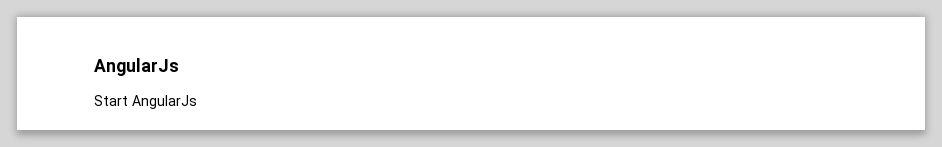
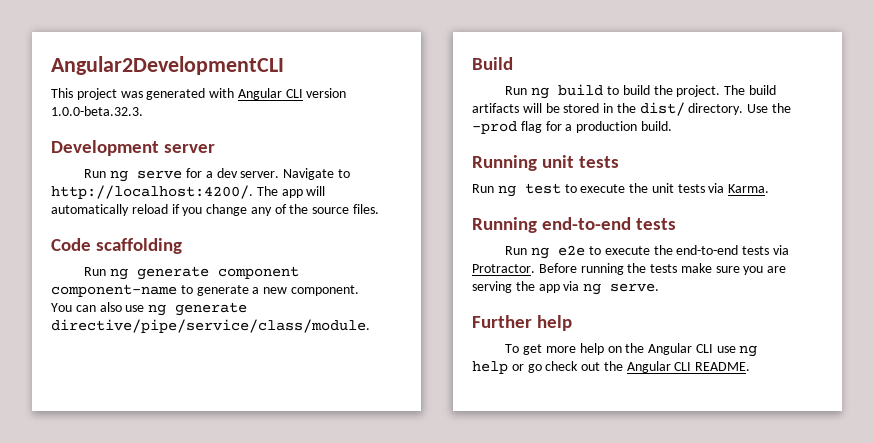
[94,58,179,76] [94,95,197,109] AngularJs // Start AngularJs -> [51,56,284,75] [51,88,347,100] [51,106,143,116] [51,140,216,156] [84,168,350,182] [51,185,326,199] [51,204,380,216] [51,238,183,254] [84,266,300,280] [51,284,359,297] [51,302,248,316] [51,319,370,333] [472,57,513,70] [505,84,776,99] [472,102,792,116] [472,121,672,134] [472,155,620,171] [472,183,770,197] [472,217,677,233] [505,245,789,259] [472,263,787,275] [472,281,660,295] [472,315,573,331] [505,343,758,357] [472,361,751,374] Angular2DevelopmentCLI // This project was generated with Angular CLI version 1.0.0-beta.32.3. // Development server // Run ng serve for a dev server. Navigate to http://localhost:4200/. The app will automatically reload if you change any of the source files. // Code scaffolding // Run ng generate component component-name to generate a new component. You can also use ng generate directive/pipe/service/class/module. // Build // Run ng build to build the project. The build artifacts will be stored in the dist/ directory. Use the -prod flag for a production build. // Running unit tests // Run ng test to execute the unit tests via Karma. // Running end-to-end tests // Run ng e2e to execute the end-to-end tests via Protractor. Before running the tests make sure you are serving the app via ng serve. // Further help // To get more help on the Angular CLI use ng help or go check out the Angular CLI README.

